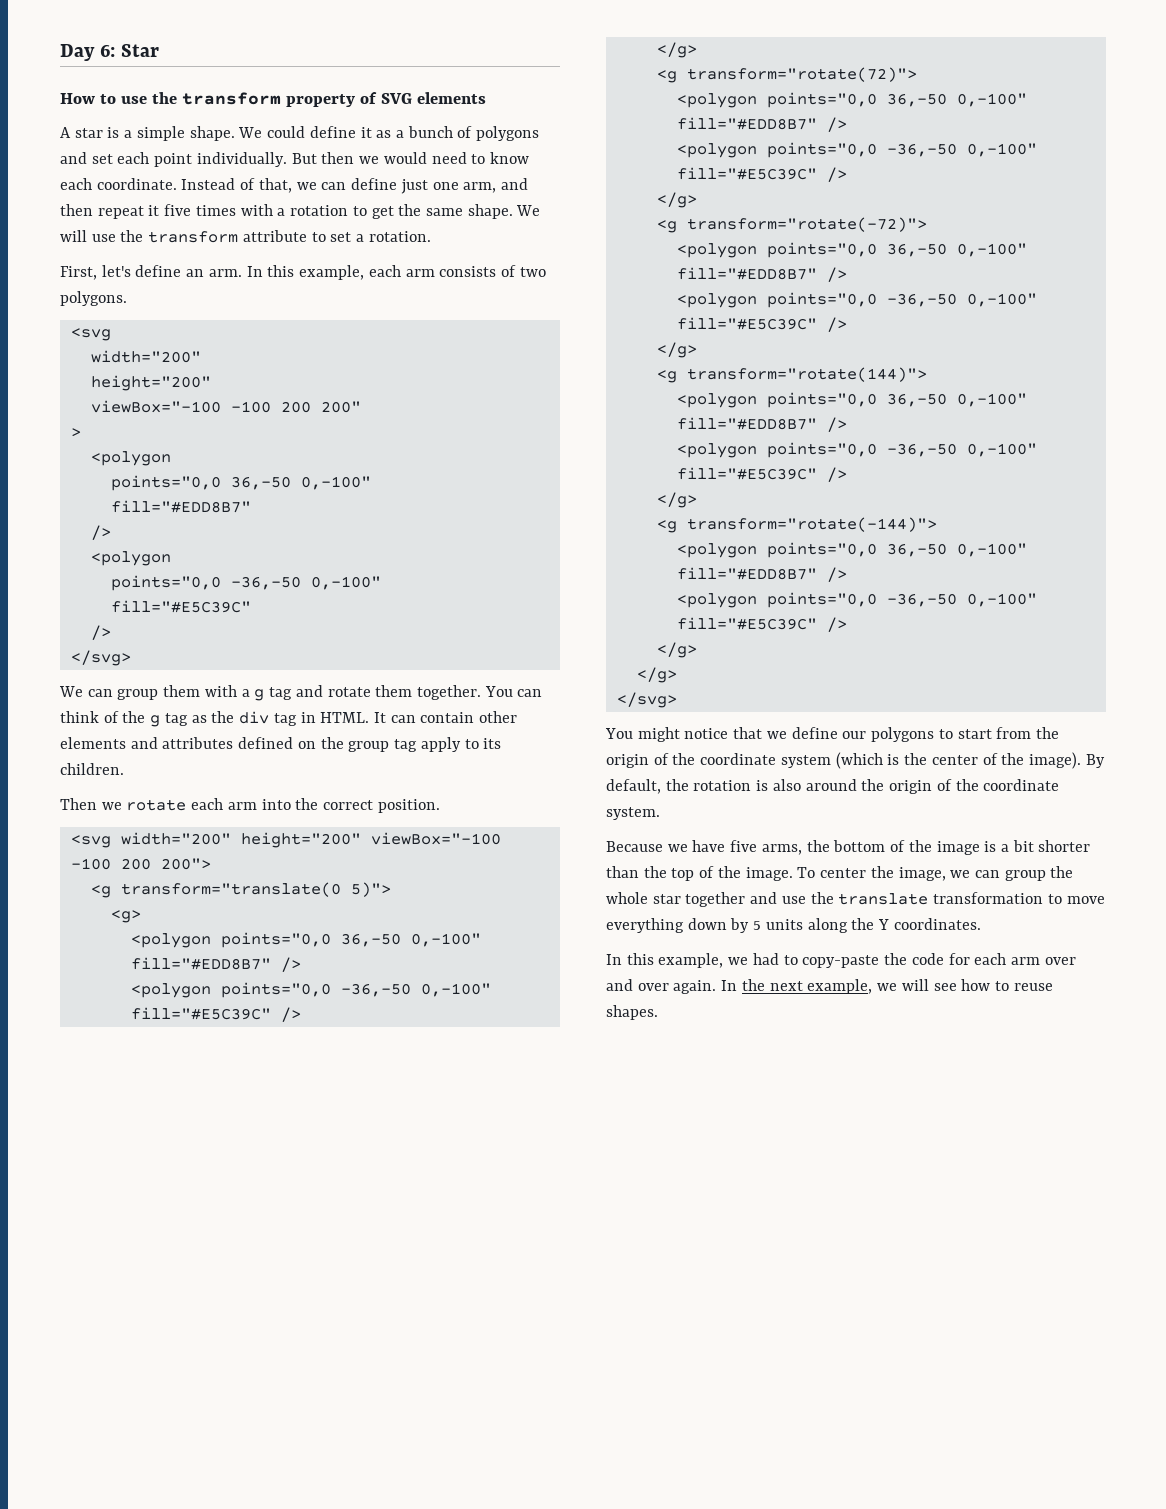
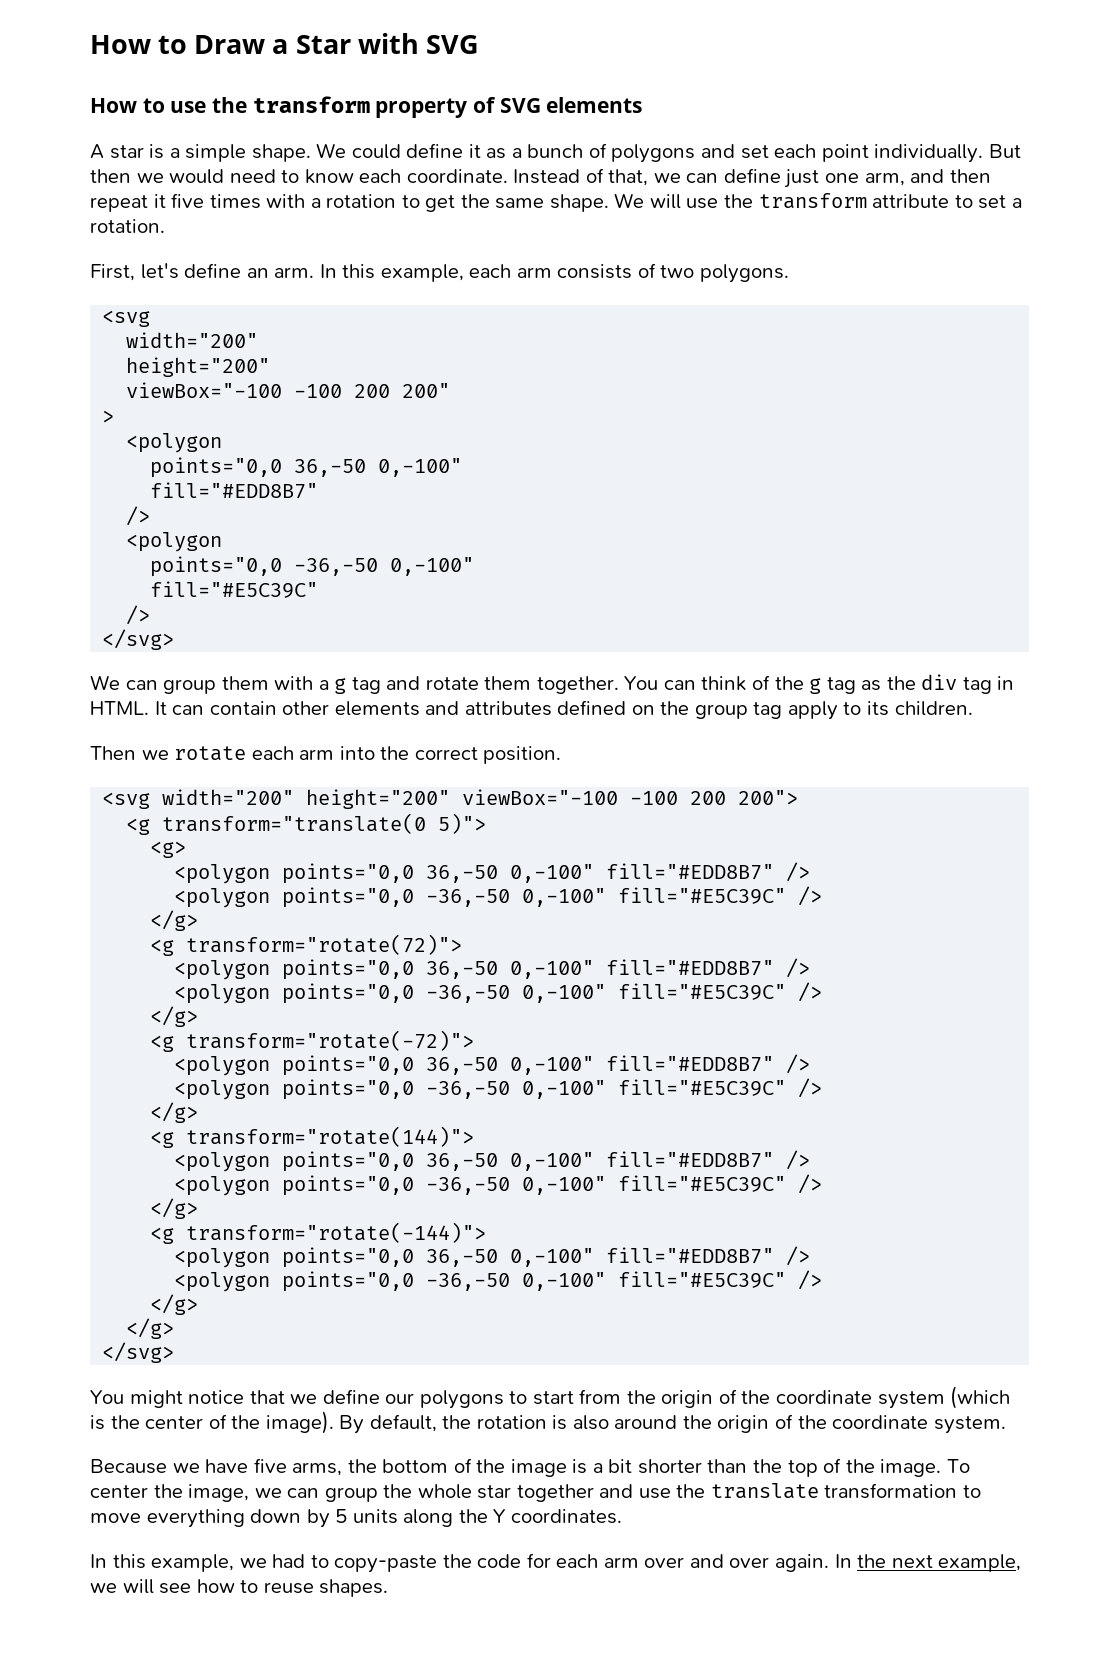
[60,44,115,61] Day 6: -> [90,35,289,54] How to Draw a
(159, 50) none -> [357,33,479,54] with SVG

